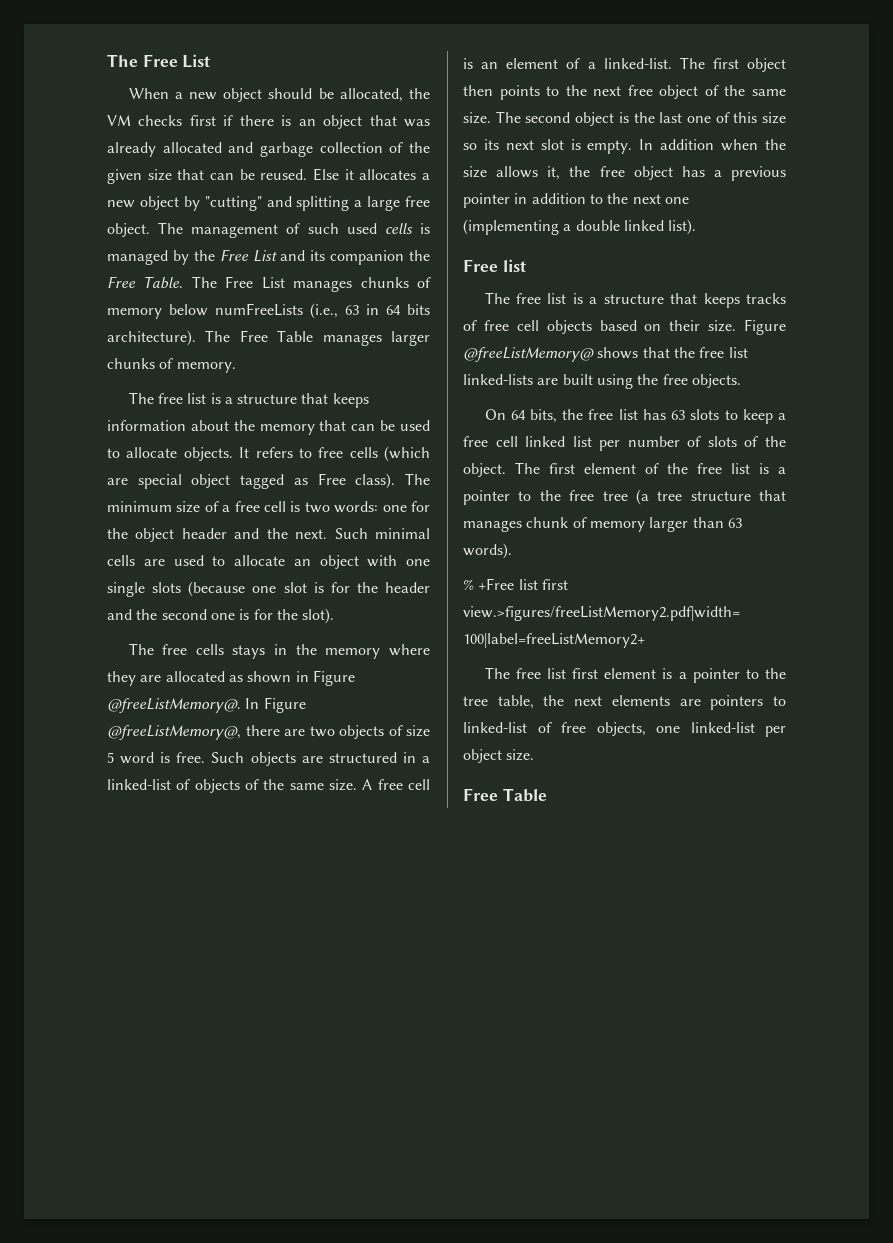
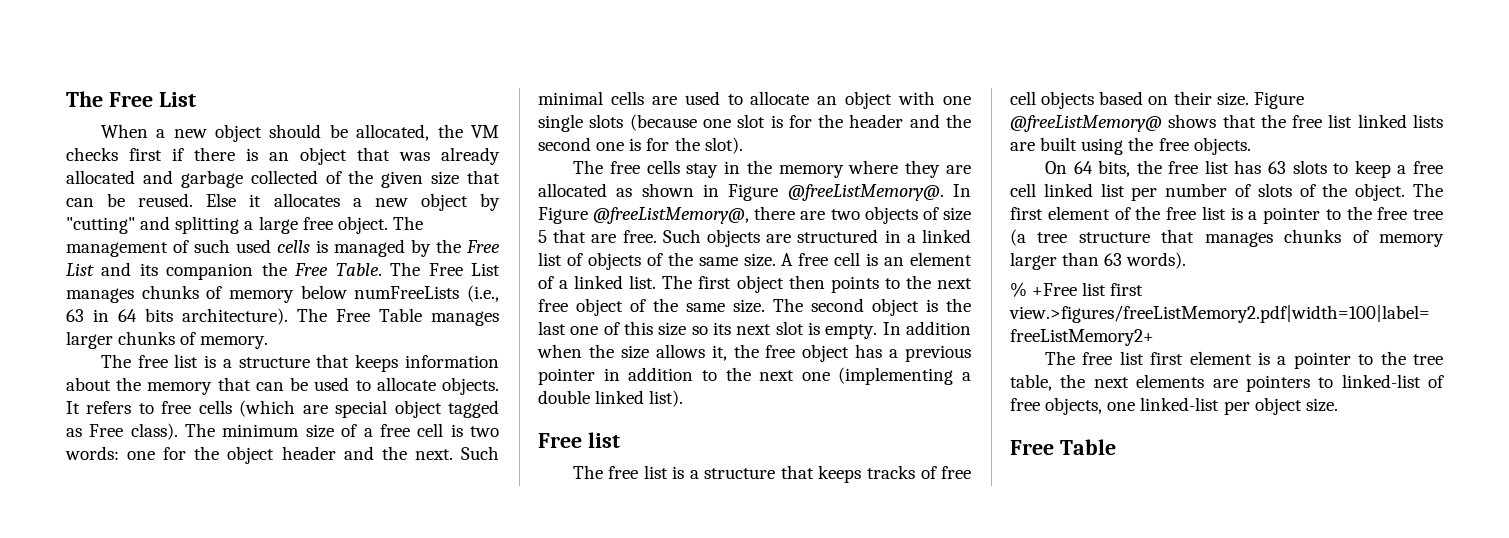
[319,142,383,153] collection -> [250,170,318,184] collected
[232,645,266,659] stays -> [686,163,719,178] stay
[120,752,171,764] word is -> [553,229,617,243] that are
[107,779,171,790] linked-list -> [922,229,971,243] [538,252,562,266] linked list
[603,58,672,69] linked-list. -> [574,275,657,289] linked list.
[463,374,533,385] linked-lists -> [1357,114,1443,128] linked lists
[526,517,569,528] chunk -> [1284,229,1342,243] chunks

